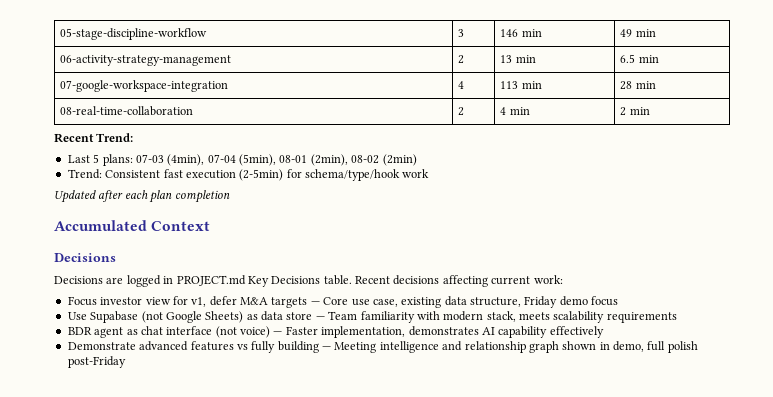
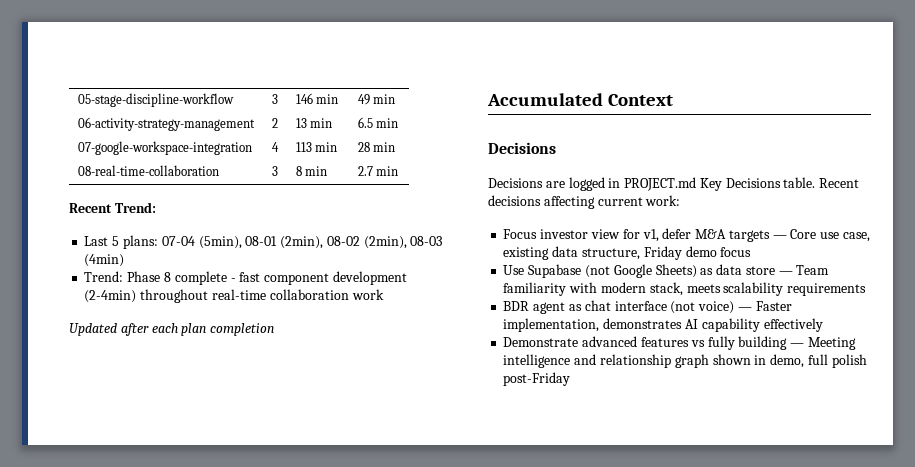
[458,107,465,116] [500,107,530,115] [620,107,627,116] 2 | 4 min | 2 -> [271,166,278,176] [295,166,328,176] [357,166,373,176] 3 | 8 min | 2.7
[135,154,205,166] 07-03 (4min), -> (158, 242) none
[382,154,417,166] [67,169,400,181] (2min) // Trend: Consistent fast execution (2-5min) for schema/type/hook -> [363,236,443,249] [84,254,125,267] [84,271,407,285] [84,289,349,303] (2min), 08-03 (4min) // Trend: Phase 8 complete - fast component development (2-4min) throughout real-time collaboration

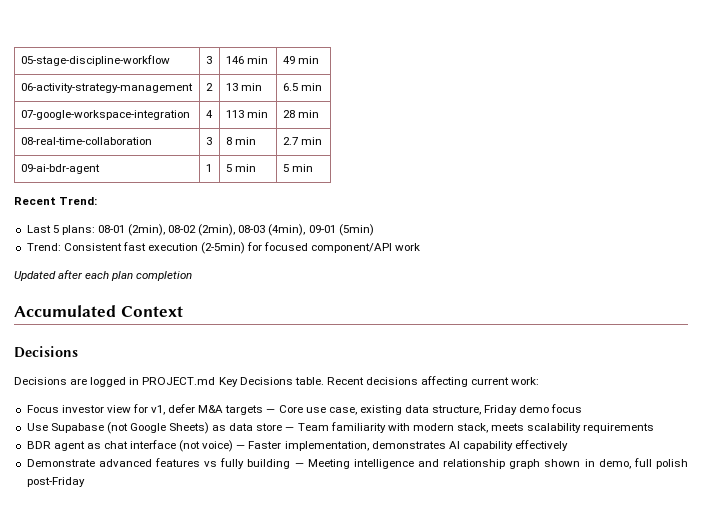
(399, 171) none -> [20,164,100,174] [205,164,212,172] [225,164,256,172] [282,164,313,172] // 09-ai-bdr-agent | 1 | 5 min | 5 min
[161,236,242,249] 07-04 (5min), -> (95, 230) none
[84,254,125,267] [84,271,407,285] [84,289,349,303] (4min) // Trend: Phase 8 complete - fast component development (2-4min) throughout real-time collaboration -> [268,224,374,236] [26,242,393,254] (4min), 09-01 (5min) // Trend: Consistent fast execution (2-5min) for focused component/API

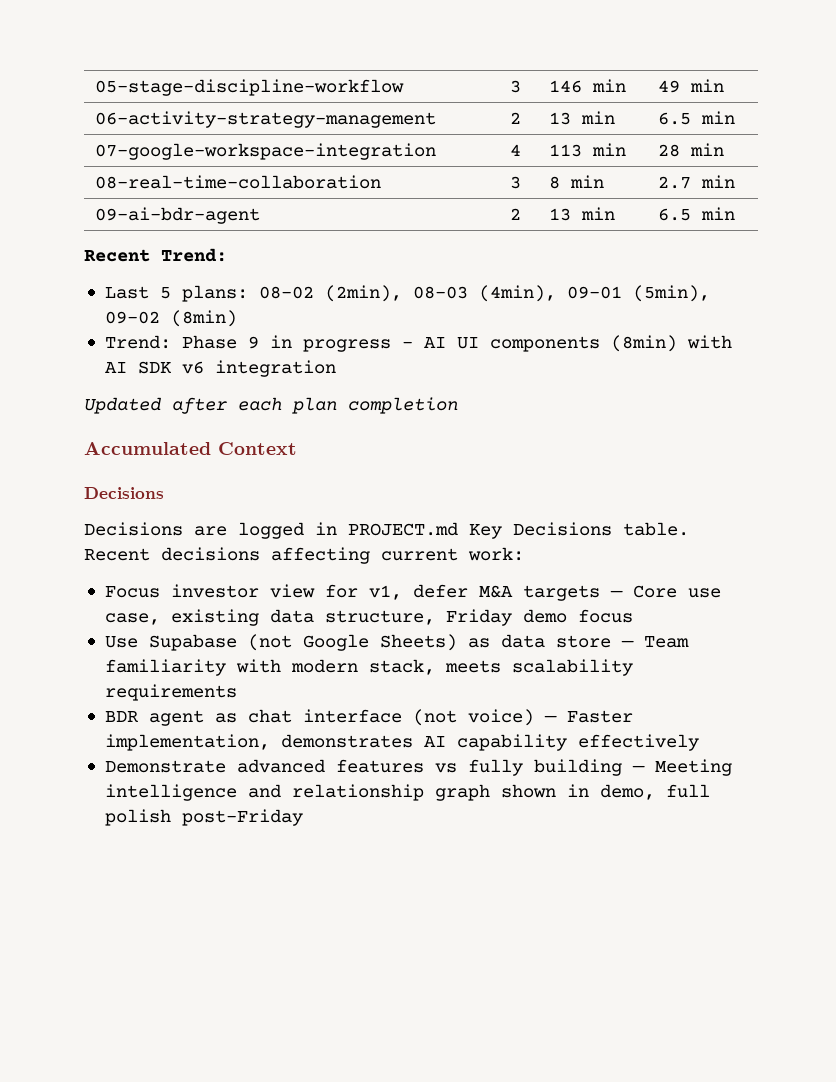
[205,164,212,172] [225,164,256,172] [282,164,289,172] 1 | 5 min | 5 -> [509,208,521,220] [548,207,615,221] [657,208,691,221] 2 | 13 min | 6.5
[97,224,166,236] 08-01 (2min), -> (248, 293) none
[338,224,374,236] [26,242,421,254] (5min) // Trend: Consistent fast execution (2-5min) for focused component/API work -> [632,285,710,302] [104,310,237,327] [104,335,732,352] [104,360,336,377] (5min), 09-02 (8min) // Trend: Phase 9 in progress - AI UI components (8min) with AI SDK v6 integration

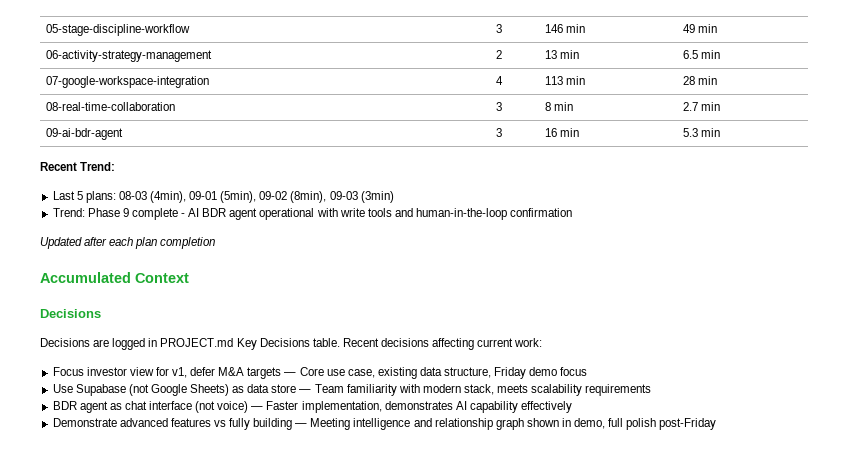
[509,208,521,220] [548,207,615,221] [657,208,691,221] 2 | 13 min | 6.5 -> [496,128,503,137] [545,128,580,137] [683,128,699,137] 3 | 16 min | 5.3
[258,285,402,302] 08-02 (2min), -> (116, 197) none
[170,310,237,327] (8min) -> [290,191,394,203] (8min), 09-03 (3min)
[269,335,732,352] [104,360,336,377] in progress - AI UI components (8min) with AI SDK v6 integration -> [131,208,573,220] complete - AI BDR agent operational with write tools and human-in-the-loop confirmation

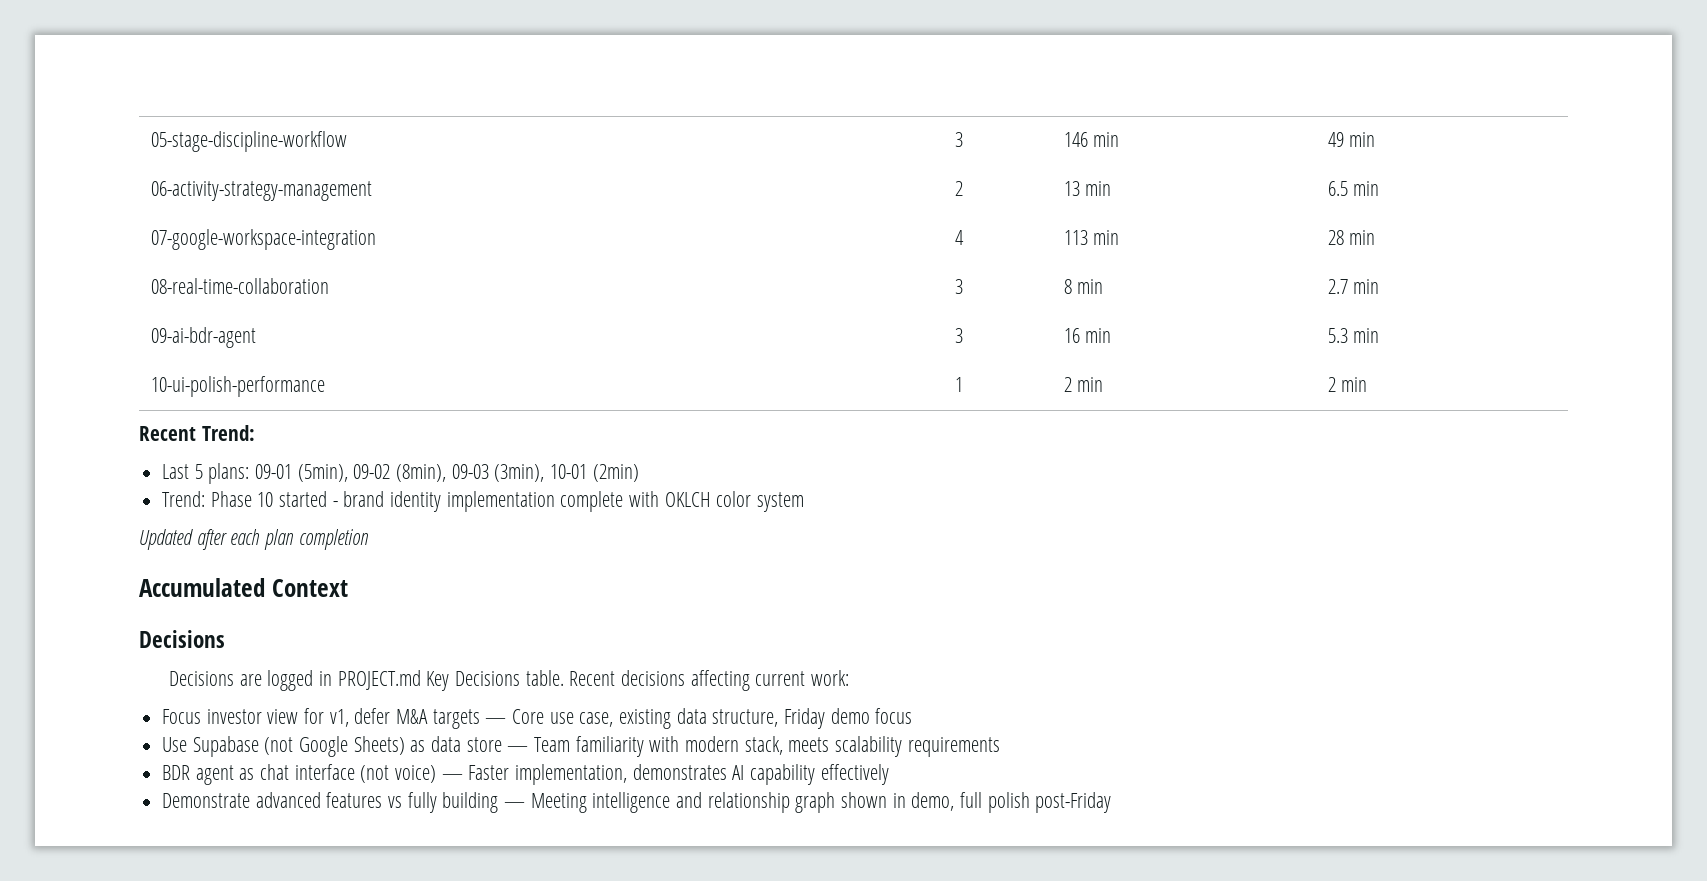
(721, 132) none -> [150,376,325,397] [954,377,963,392] [1063,377,1104,392] [1327,377,1368,392] // 10-ui-polish-performance | 1 | 2 min | 2 min
[118,191,187,203] 08-03 (4min), -> (250, 473) none
[360,191,394,203] (3min) -> [494,464,639,482] (3min), 10-01 (2min)
[122,208,573,220] 9 complete - AI BDR agent operational with write tools and human-in-the-loop confirmation -> [257,491,805,512] 10 started - brand identity implementation complete with OKLCH color system

